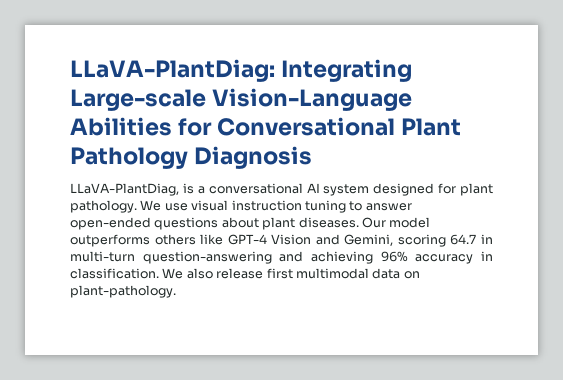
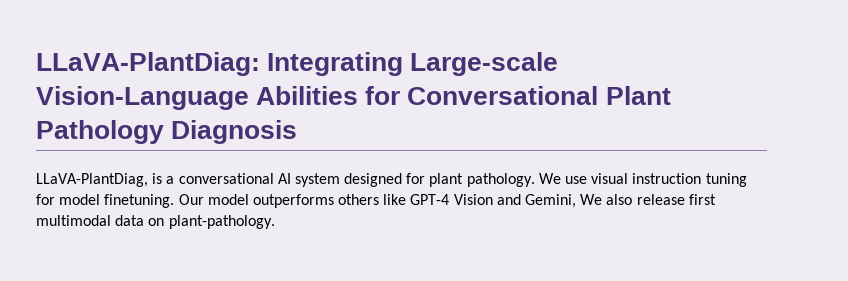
[349,201,412,211] [70,217,359,230] to answer open-ended questions about plant diseases. -> [36,194,175,208] for model finetuning.
[397,234,493,247] [70,251,494,264] [70,268,159,279] scoring 64.7 in multi-turn question-answering and achieving 96% accuracy in classification. -> (577, 201) none

